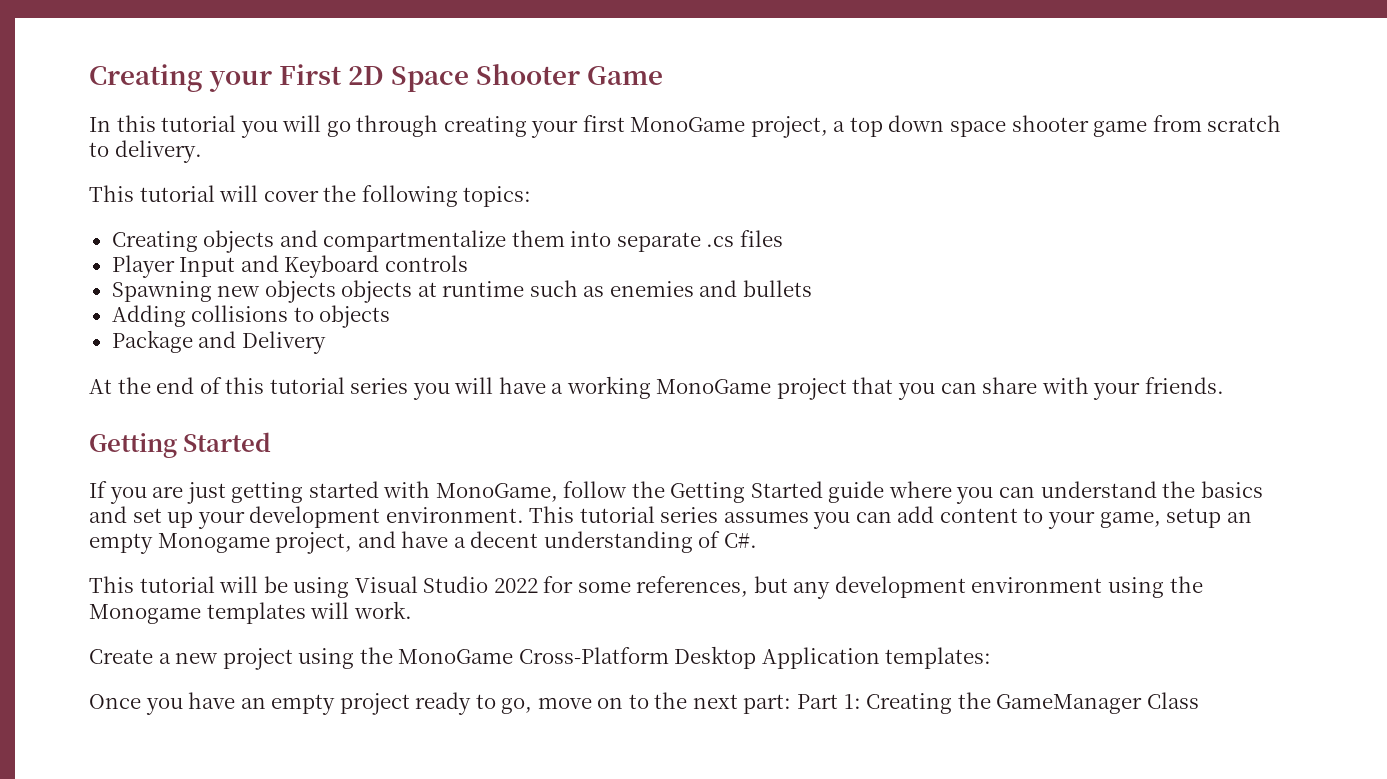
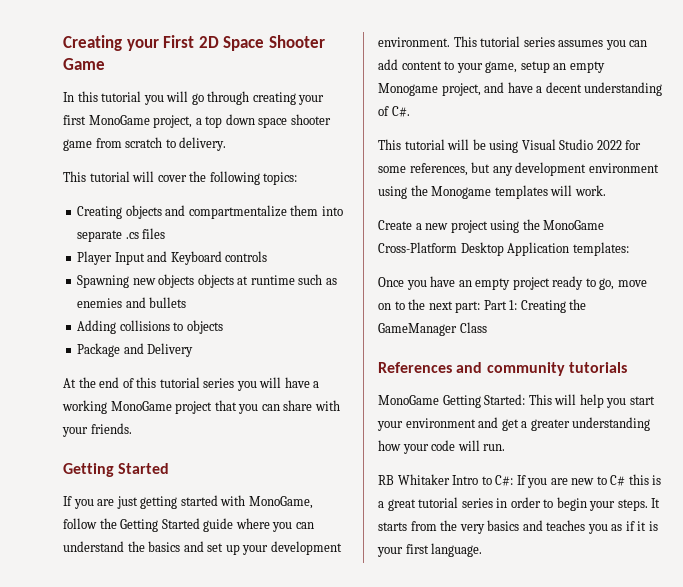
(1199, 700) none -> [378,362,627,376] [378,394,655,408] [377,417,651,431] [378,440,506,454] [378,474,662,488] [378,497,661,511] [378,520,658,534] [377,543,483,557] // References and community tutorials // MonoGame Getting Started: This will help you start your environment and get a greater understanding how your code will run. // RB Whitaker Intro to C#: If you are new to C# this is a great tutorial series in order to begin your steps. It starts from the very basics and teaches you as if it is your first language.

